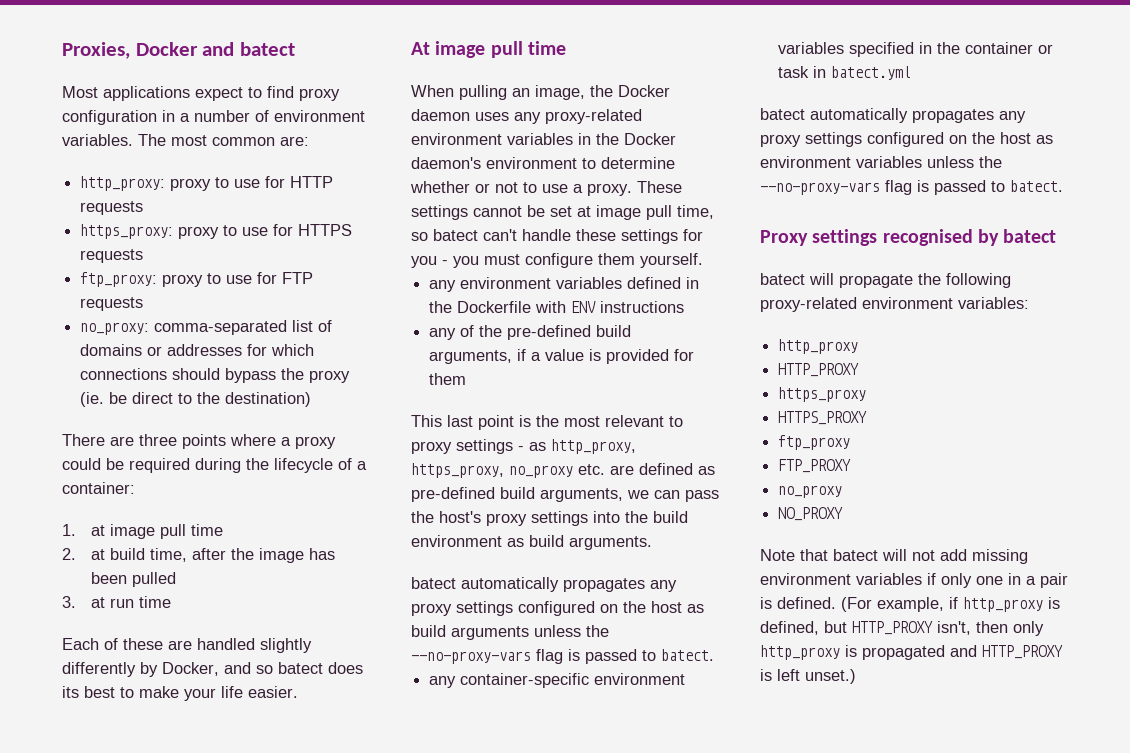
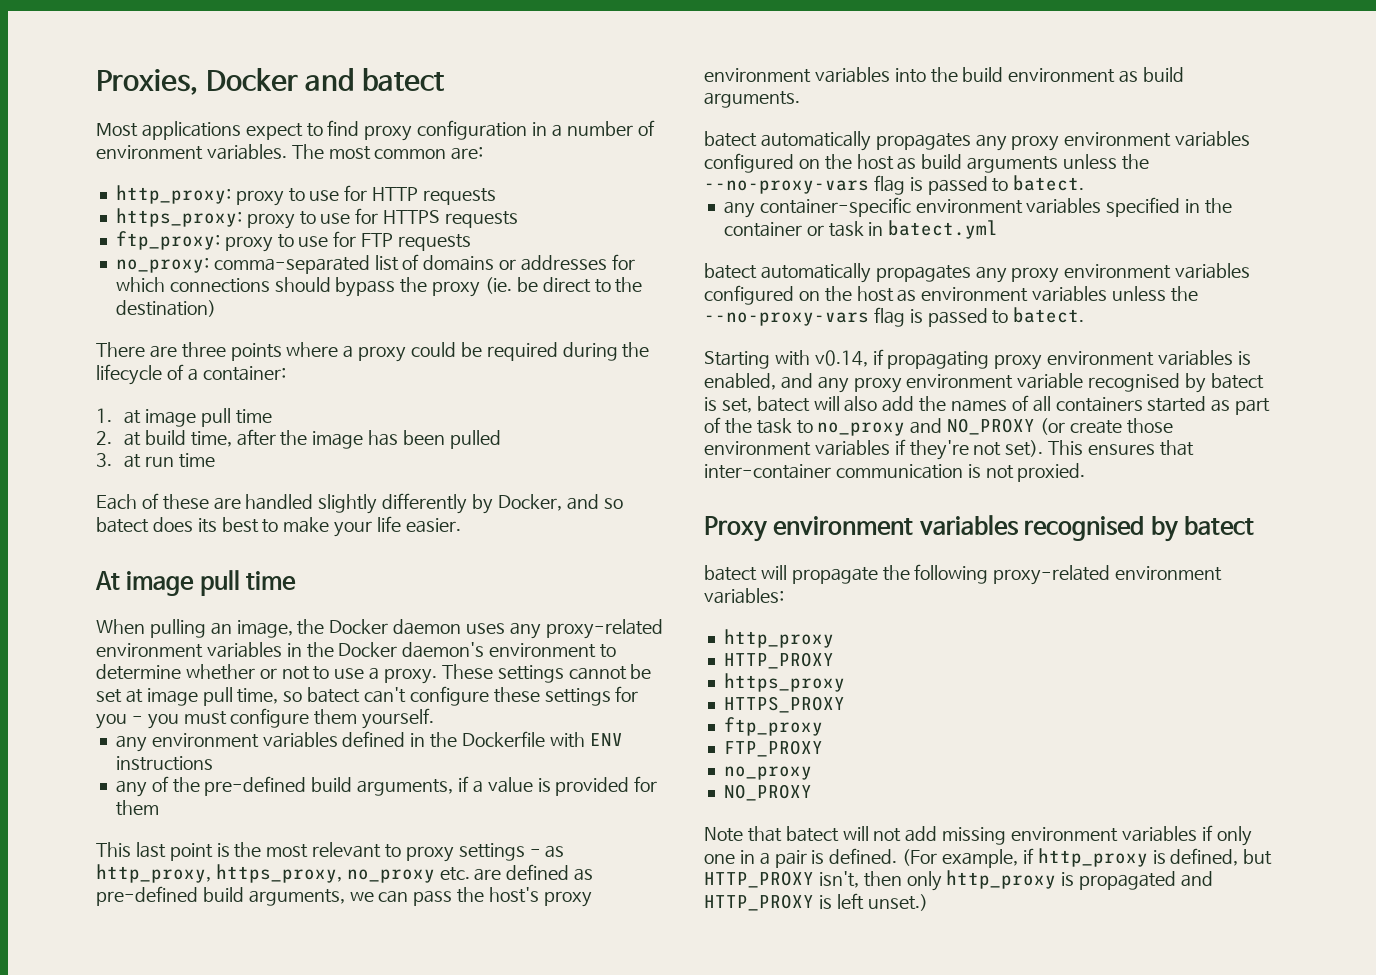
[522,229,571,241] handle -> [409,686,489,706] configure
[531,511,588,526] settings -> [704,67,890,83] environment variables
[456,601,513,616] settings -> [1064,131,1251,147] environment variables
[805,132,862,147] settings -> [1064,263,1251,279] environment variables
(1063, 186) none -> [704,349,1251,370] [704,373,1264,393] [704,395,1271,415] [704,417,1173,436] [704,439,1194,460] [704,463,1086,482] // Starting with v0.14, if propagating proxy environment variables is enabled, and any proxy environment variable recognised by batect is set, batect will also add the names of all containers started as part of the task to no_proxy and NO_PROXY (or create those environment variables if they're not set). This ensures that inter-container communication is not proxied.
[812,229,878,246] settings -> [773,515,1019,536] environment variables

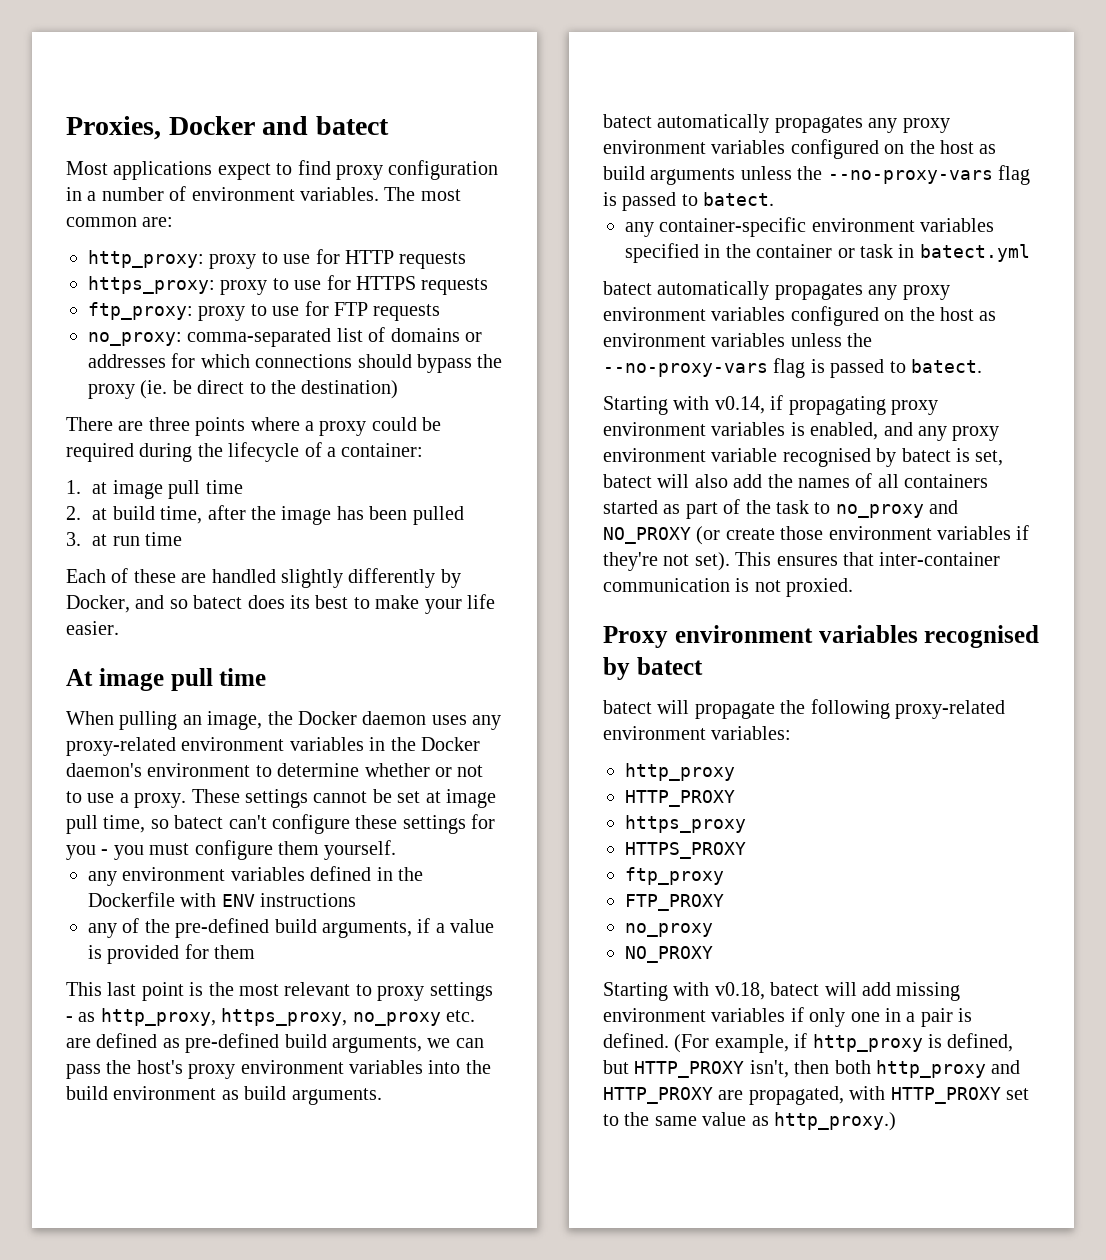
[704,826,902,842] Note that batect will not -> [603,982,857,1001] Starting with v0.18, batect will
[906,870,1214,891] [704,893,928,911] only http_proxy is propagated and HTTP_PROXY is left unset.) -> [834,1060,1021,1078] [603,1086,1029,1105] [603,1112,896,1131] both http_proxy and HTTP_PROXY are propagated, with HTTP_PROXY set to the same value as http_proxy.)

